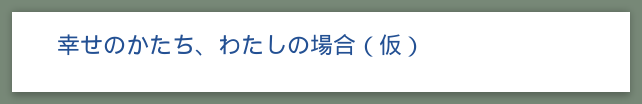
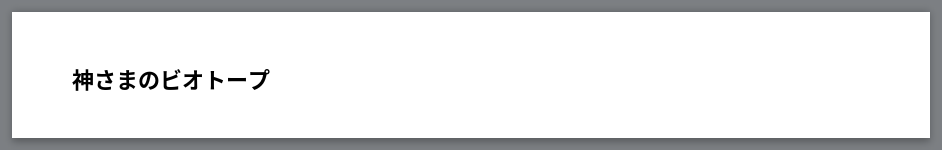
[57,34,425,57] 幸せのかたち、わたしの場合（仮） -> [72,69,270,91] 神さまのビオトープ

